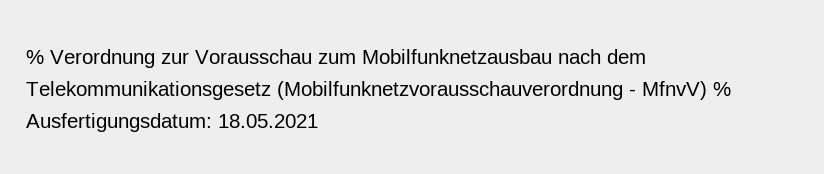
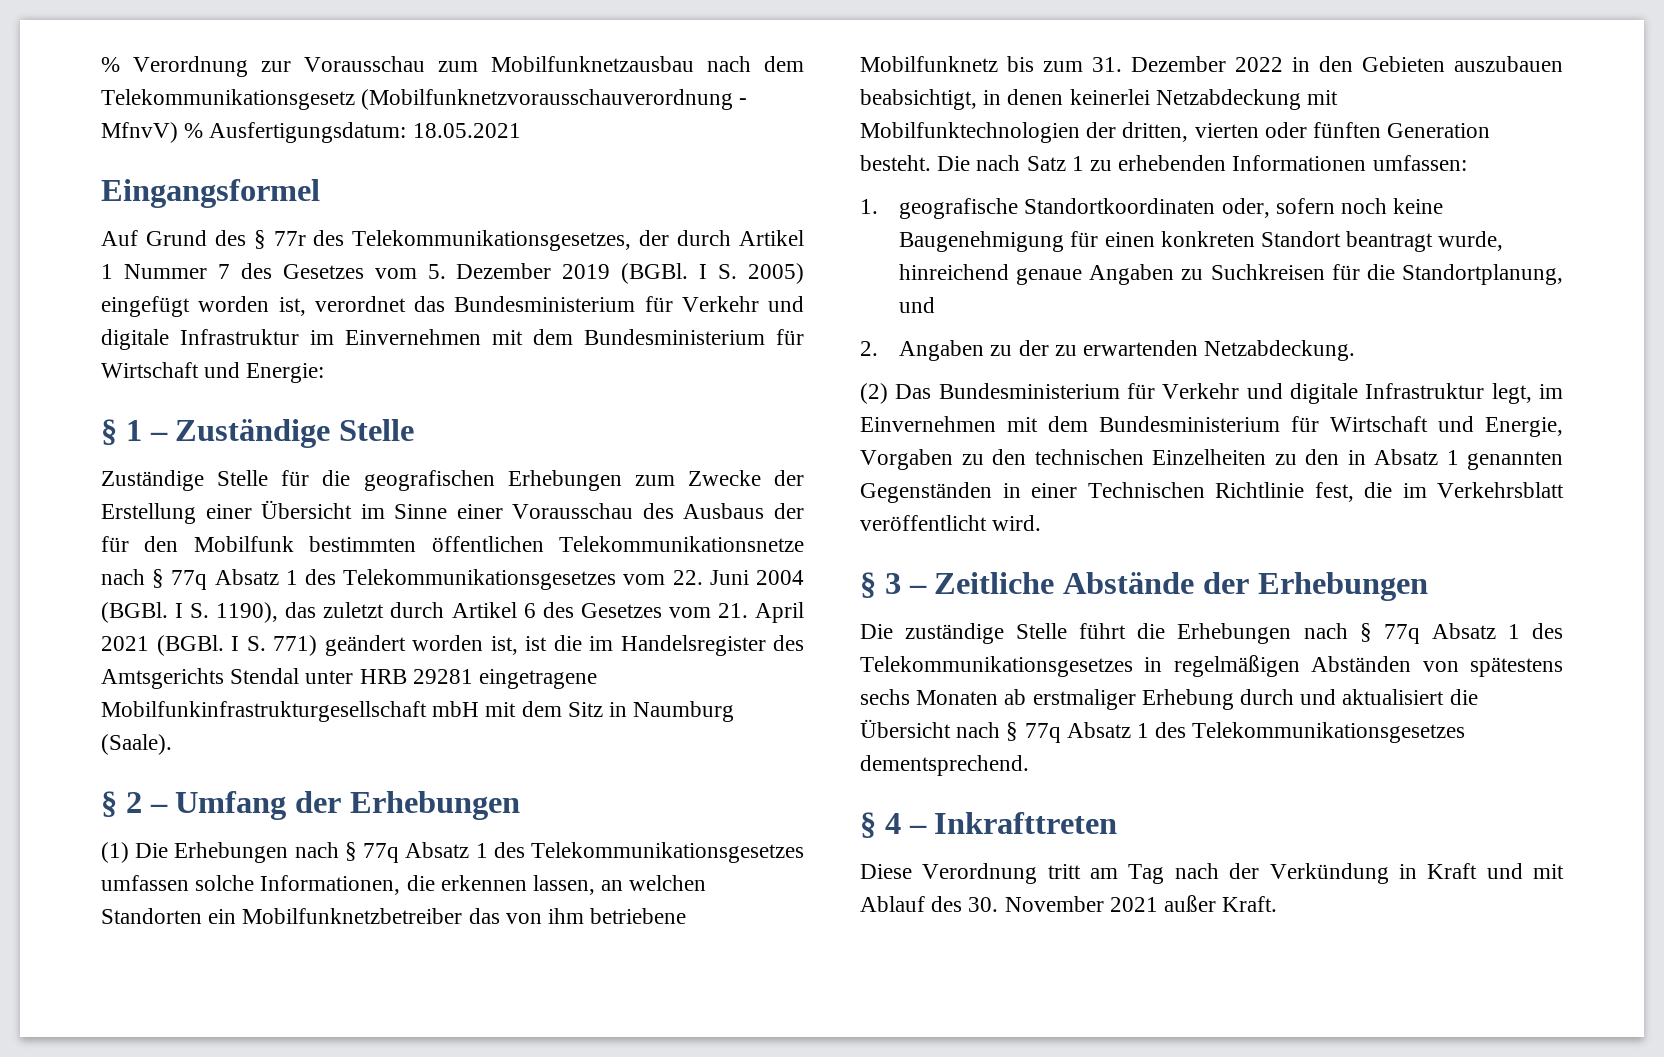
(318, 121) none -> [101,179,320,208] [101,230,804,251] [101,263,804,284] [101,296,804,317] [101,329,804,350] [101,362,325,383] [101,419,415,448] [101,470,804,491] [101,500,804,524] [101,536,804,552] [101,569,805,590] [101,602,805,623] [101,635,804,656] [101,668,598,689] [101,701,735,722] [101,734,172,755] [101,791,520,820] [101,842,804,863] [101,875,707,895] [101,908,687,924] [860,56,1563,72] [860,89,1339,110] [860,122,1491,143] [860,155,1467,171] [860,198,1444,219] [899,231,1504,252] [899,264,1563,285] [899,297,936,313] [860,340,1356,361] [860,383,1563,404] [860,416,1563,437] [860,449,1563,470] [860,482,1564,503] [860,515,1042,531] [860,572,1428,601] [860,623,1563,644] [860,655,1563,677] [860,689,1478,710] [860,719,1466,743] [860,755,1029,776] [860,812,1118,838] [860,863,1564,884] [860,895,1278,912] // Eingangsformel // Auf Grund des § 77r des Telekommunikationsgesetzes, der durch Artikel 1 Nummer 7 des Gesetzes vom 5. Dezember 2019 (BGBl. I S. 2005) eingefügt worden ist, verordnet das Bundesministerium für Verkehr und digitale Infrastruktur im Einvernehmen mit dem Bundesministerium für Wirtschaft und Energie: // § 1 – Zuständige Stelle // Zuständige Stelle für die geografischen Erhebungen zum Zwecke der Erstellung einer Übersicht im Sinne einer Vorausschau des Ausbaus der für den Mobilfunk bestimmten öffentlichen Telekommunikationsnetze nach § 77q Absatz 1 des Telekommunikationsgesetzes vom 22. Juni 2004 (BGBl. I S. 1190), das zuletzt durch Artikel 6 des Gesetzes vom 21. April 2021 (BGBl. I S. 771) geändert worden ist, ist die im Handelsregister des Amtsgerichts Stendal unter HRB 29281 eingetragene Mobilfunkinfrastrukturgesellschaft mbH mit dem Sitz in Naumburg (Saale). // § 2 – Umfang der Erhebungen // (1) Die Erhebungen nach § 77q Absatz 1 des Telekommunikationsgesetzes umfassen solche Informationen, die erkennen lassen, an welchen Standorten ein Mobilfunknetzbetreiber das von ihm betriebene Mobilfunknetz bis zum 31. Dezember 2022 in den Gebieten auszubauen beabsichtigt, in denen keinerlei Netzabdeckung mit Mobilfunktechnologien der dritten, vierten oder fünften Generation besteht. Die nach Satz 1 zu erhebenden Informationen umfassen: // 1. geografische Standortkoordinaten oder, sofern noch keine Baugenehmigung für einen konkreten Standort beantragt wurde, hinreichend genaue Angaben zu Suchkreisen für die Standortplanung, und // 2. Angaben zu der zu erwartenden Netzabdeckung. // (2) Das Bundesministerium für Verkehr und digitale Infrastruktur legt, im Einvernehmen mit dem Bundesministerium für Wirtschaft und Energie, Vorgaben zu den technischen Einzelheiten zu den in Absatz 1 genannten Gegenständen in einer Technischen Richtlinie fest, die im Verkehrsblatt veröffentlicht wird. // § 3 – Zeitliche Abstände der Erhebungen // Die zuständige Stelle führt die Erhebungen nach § 77q Absatz 1 des Telekommunikationsgesetzes in regelmäßigen Abständen von spätestens sechs Monaten ab erstmaliger Erhebung durch und aktualisiert die Übersicht nach § 77q Absatz 1 des Telekommunikationsgesetzes dementsprechend. // § 4 – Inkrafttreten // Diese Verordnung tritt am Tag nach der Verkündung in Kraft und mit Ablauf des 30. November 2021 außer Kraft.

